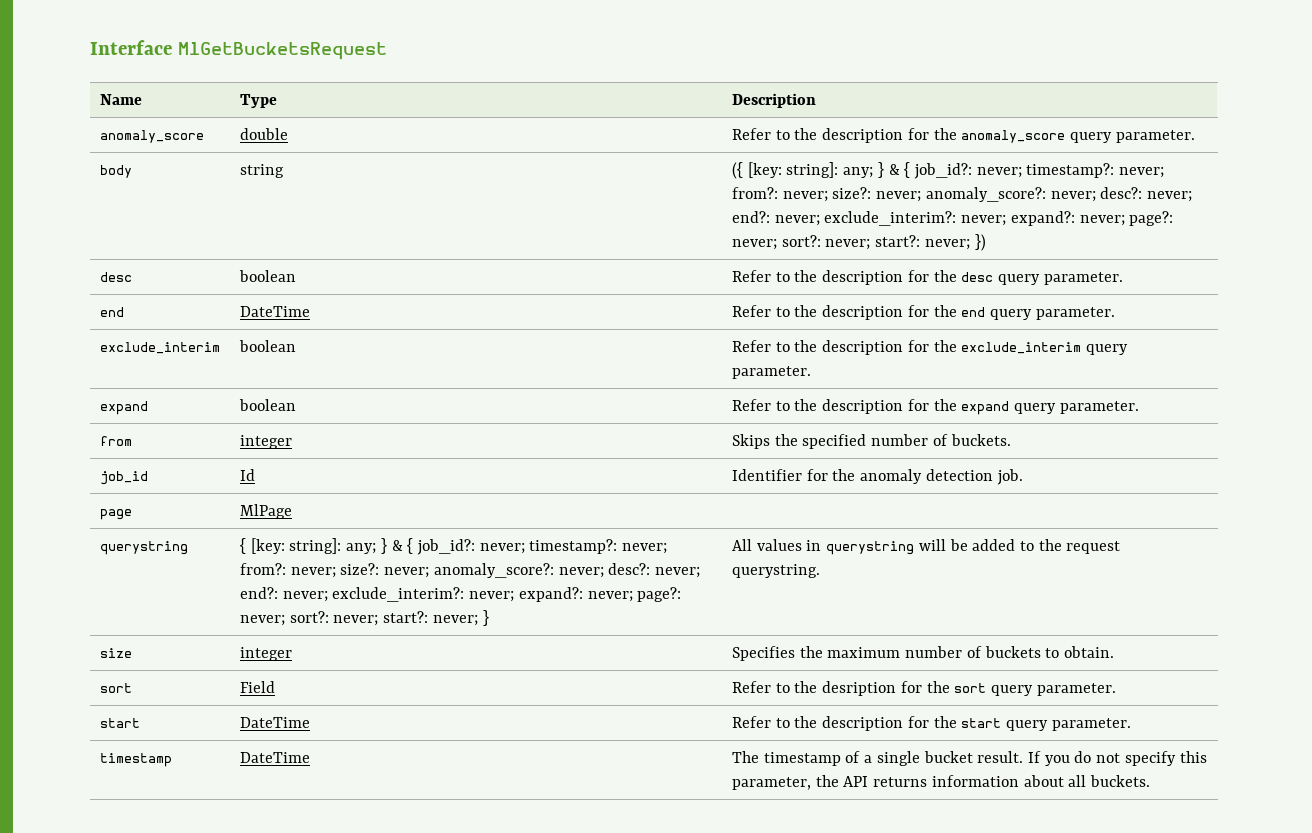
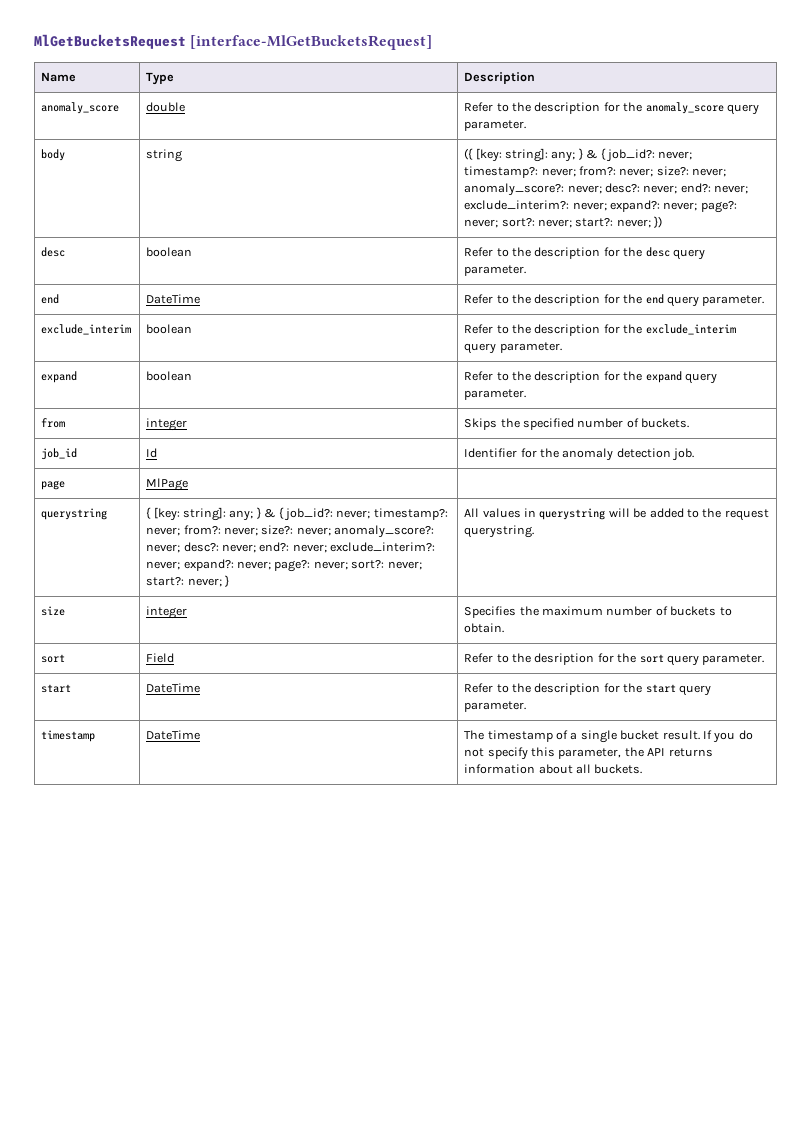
[90,40,172,55] Interface -> (34, 41) none
(387, 51) none -> [190,35,433,50] [interface-MlGetBucketsRequest]

